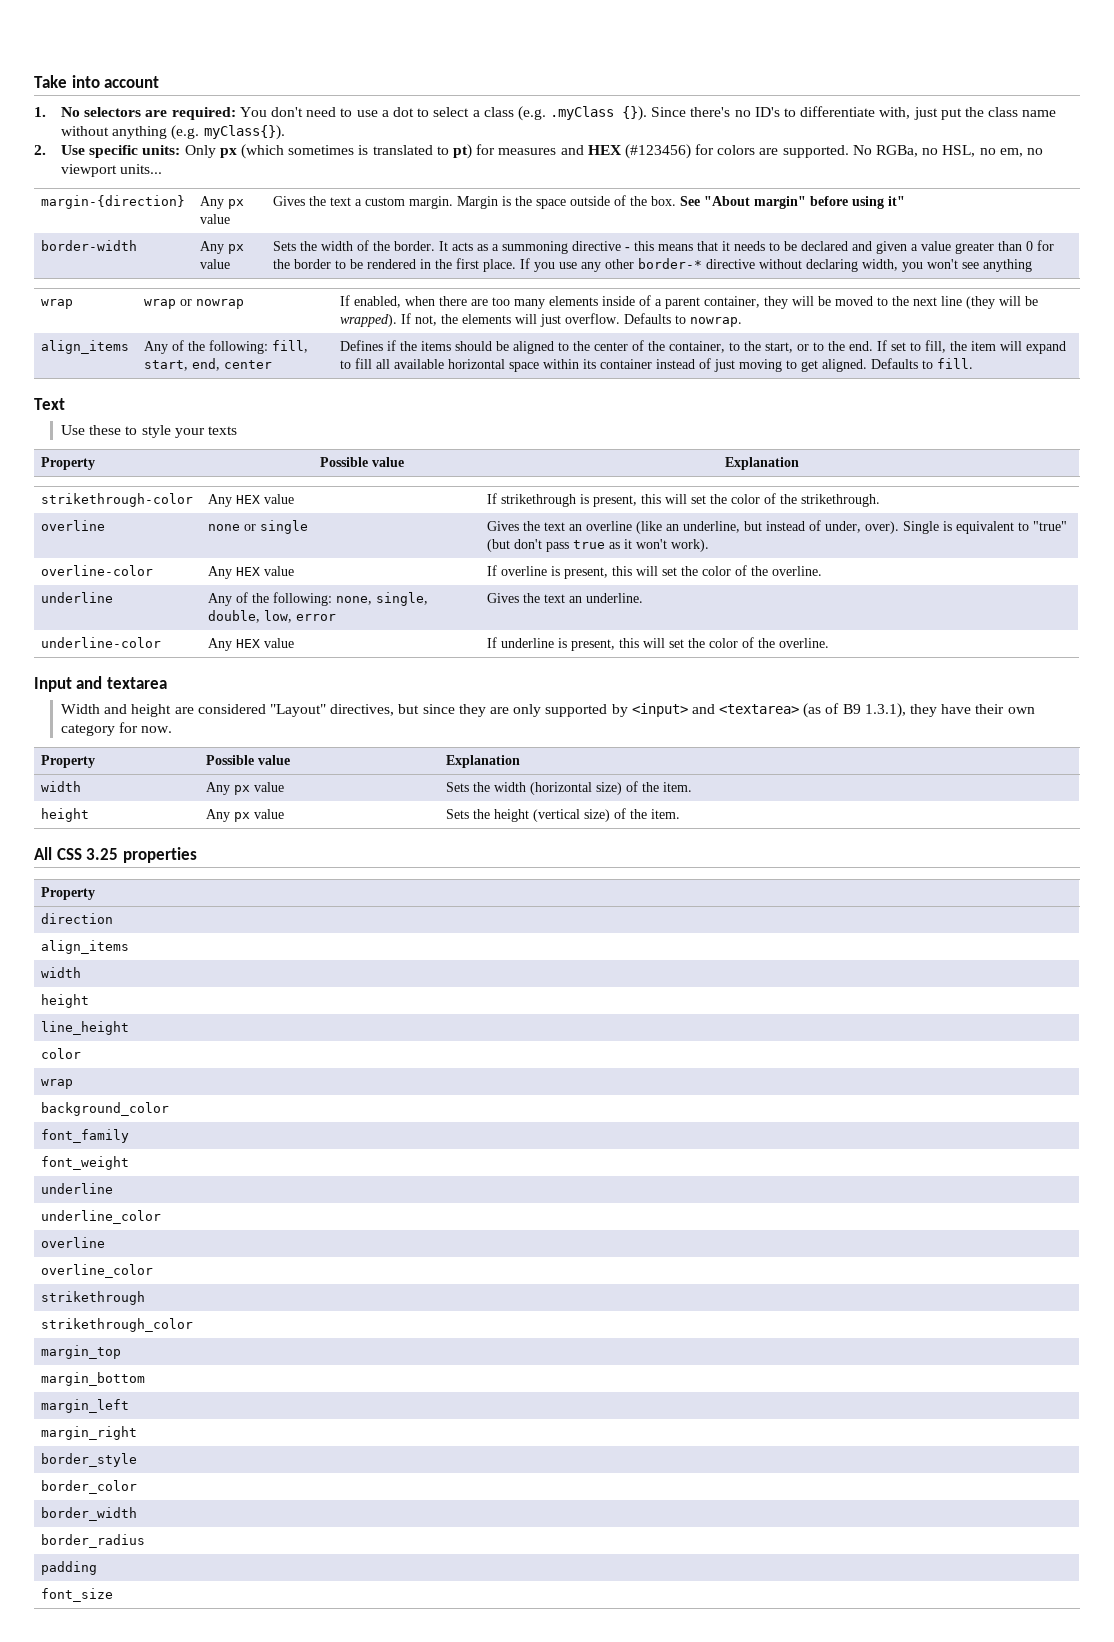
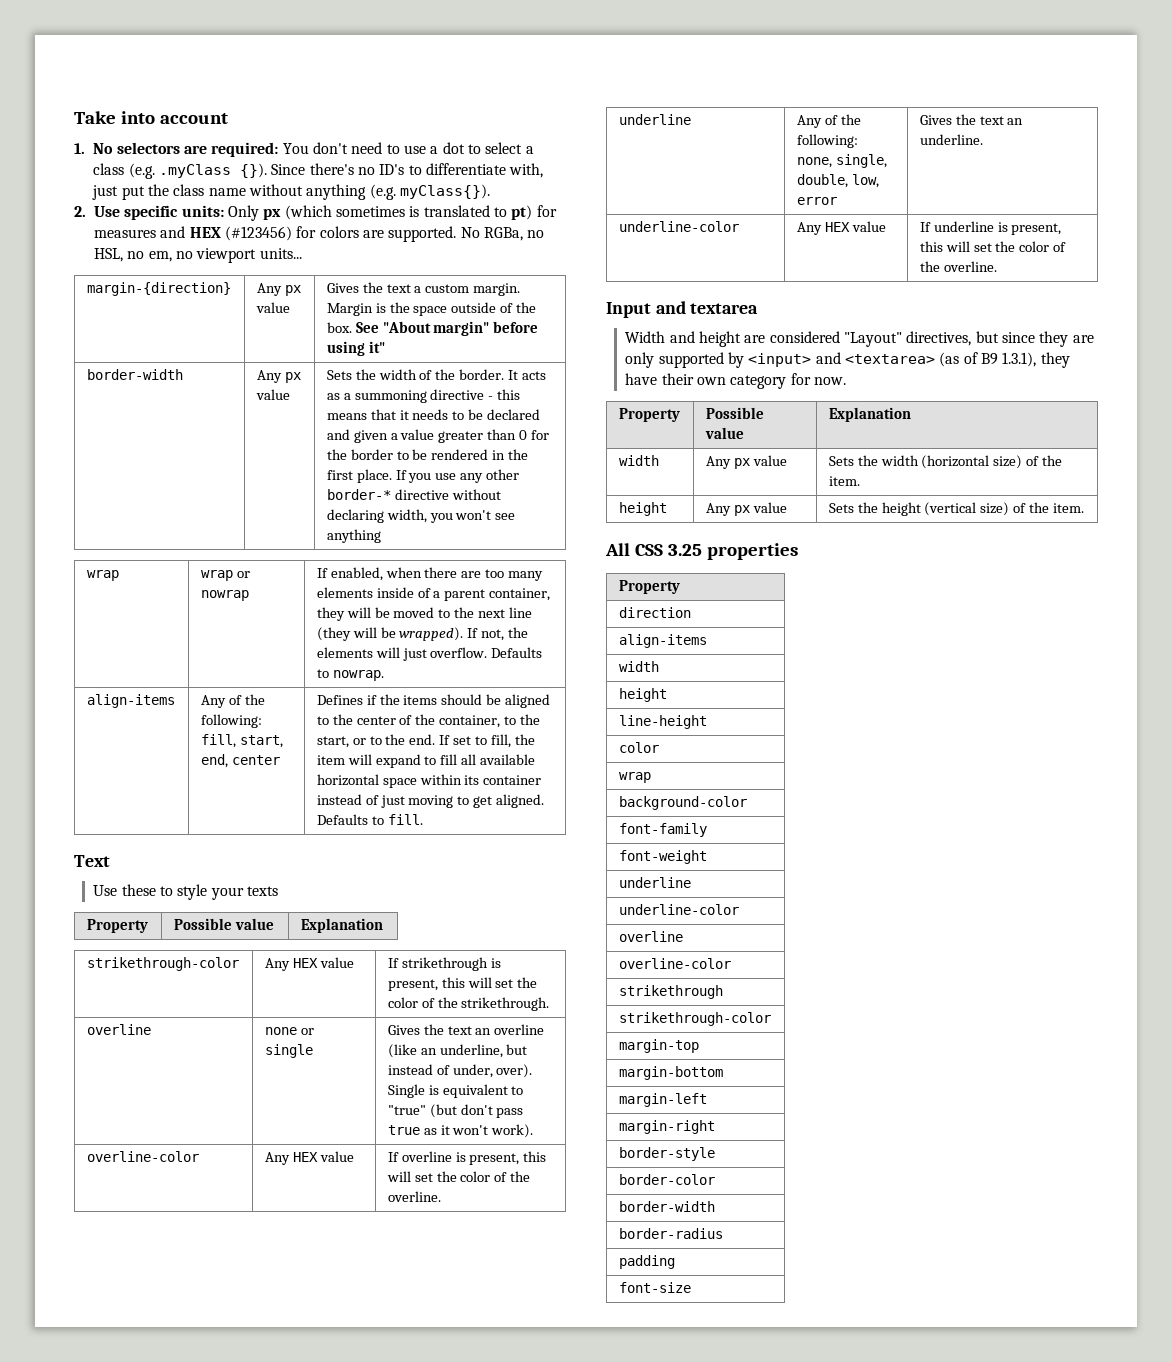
[41,340,130,354] align_items -> [86,694,175,708] align-items
[41,940,130,954] align_items -> [618,634,707,648] align-items
[41,1021,130,1035] line_height -> [618,715,707,729] line-height
[41,1102,170,1116] [41,1129,130,1143] [41,1156,130,1170] background_color // font_family // font_weight -> [618,796,747,810] [618,823,707,837] [618,850,707,864] background-color // font-family // font-weight
[41,1210,162,1224] underline_color -> [618,904,739,915] underline-color
[41,1264,154,1278] overline_color -> [618,958,731,969] overline-color
[41,1318,194,1332] [41,1345,122,1359] [41,1372,146,1386] [41,1399,130,1413] [41,1426,138,1440] [41,1453,138,1467] [41,1480,138,1494] [41,1507,138,1521] [41,1534,146,1548] strikethrough_color // margin_top // margin_bottom // margin_left // margin_right // border_style // border_color // border_width // border_radius -> [618,1012,771,1026] [618,1039,699,1053] [618,1066,723,1080] [618,1093,707,1107] [618,1120,715,1134] [618,1147,715,1161] [618,1174,715,1185] [618,1201,715,1212] [618,1228,723,1239] strikethrough-color // margin-top // margin-bottom // margin-left // margin-right // border-style // border-color // border-width // border-radius
[41,1588,114,1602] font_size -> [618,1282,691,1293] font-size

